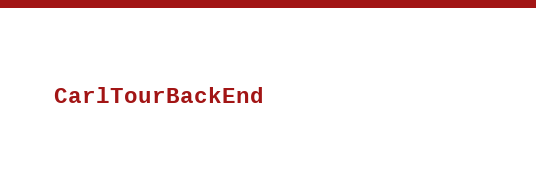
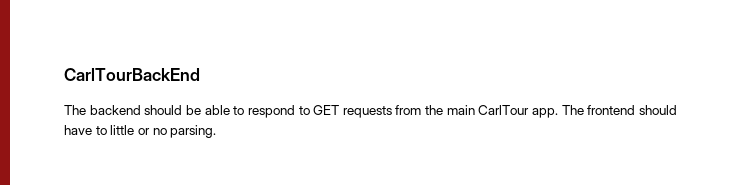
(264, 95) none -> [64,105,677,118] [64,125,217,138] // The backend should be able to respond to GET requests from the main CarlTour app. The frontend should have to little or no parsing.

